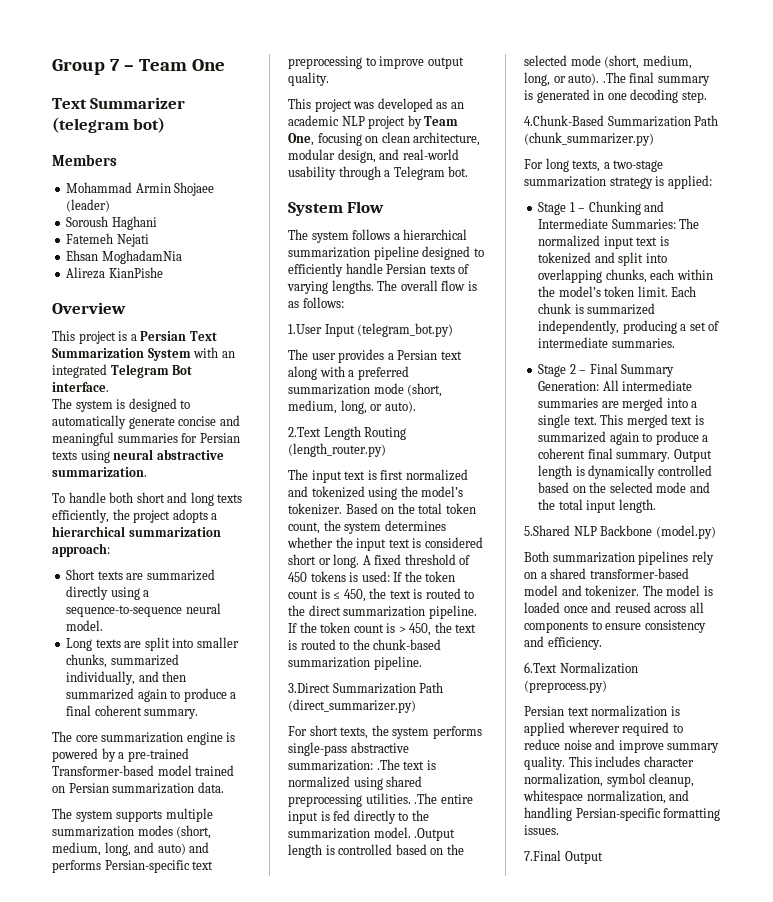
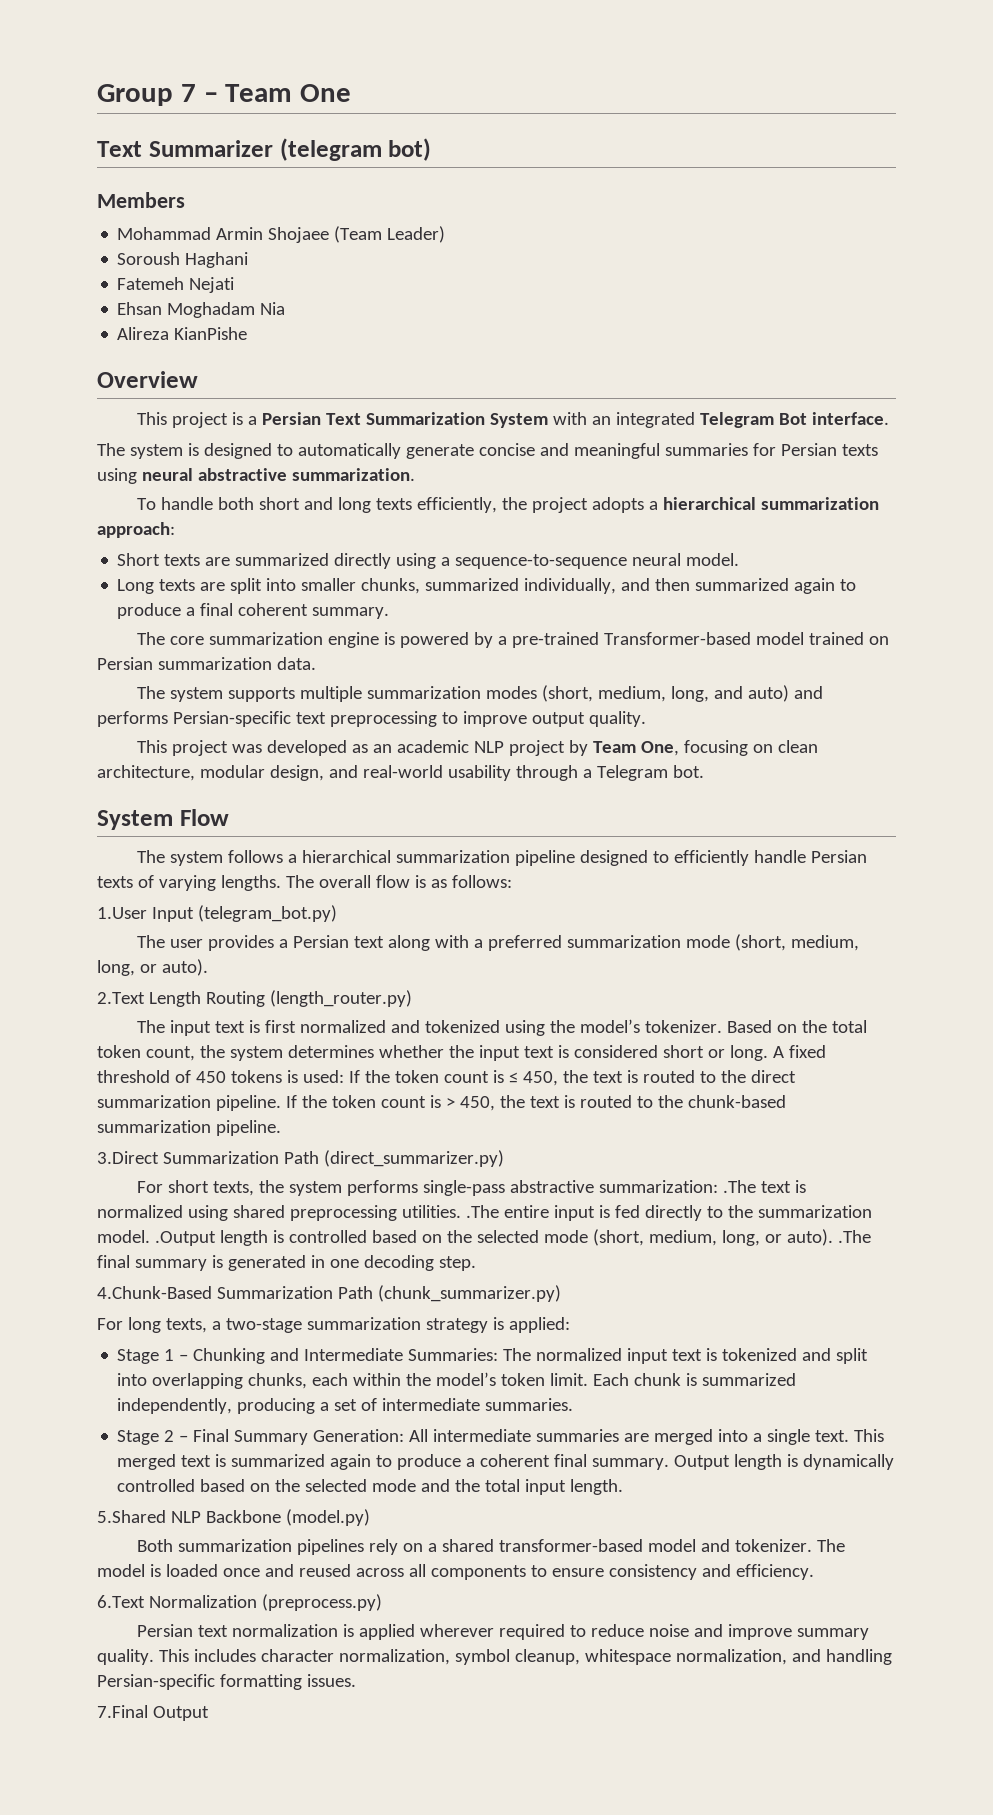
[66,199,111,212] (leader) -> [334,226,446,243] (Team Leader)
[101,250,182,264] MoghadamNia -> [167,302,286,318] Moghadam Nia

